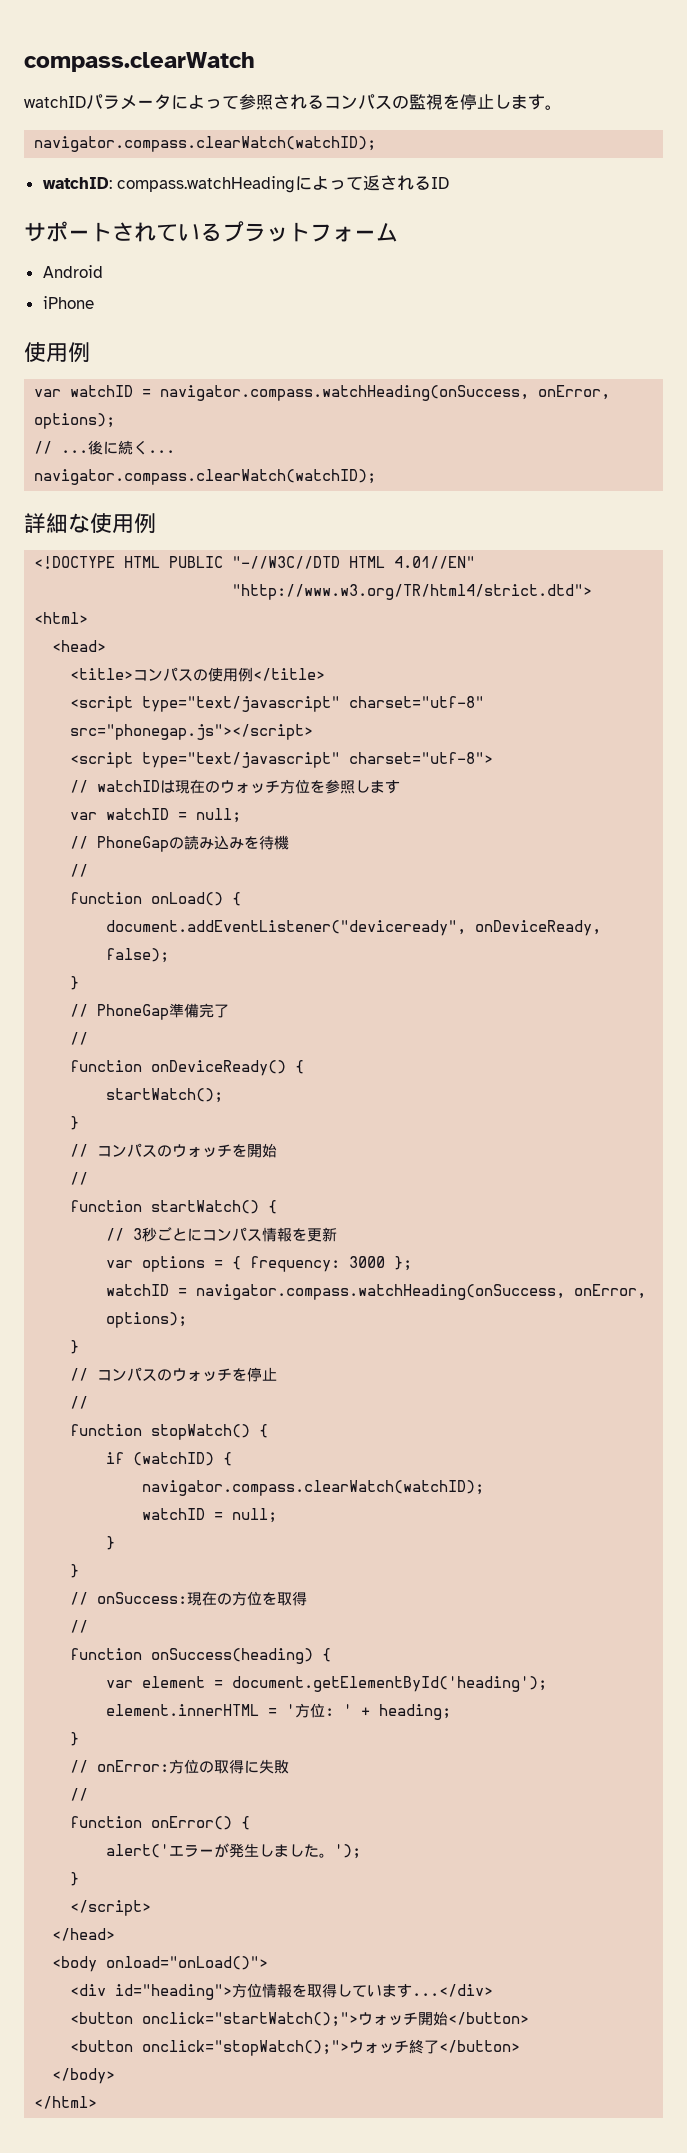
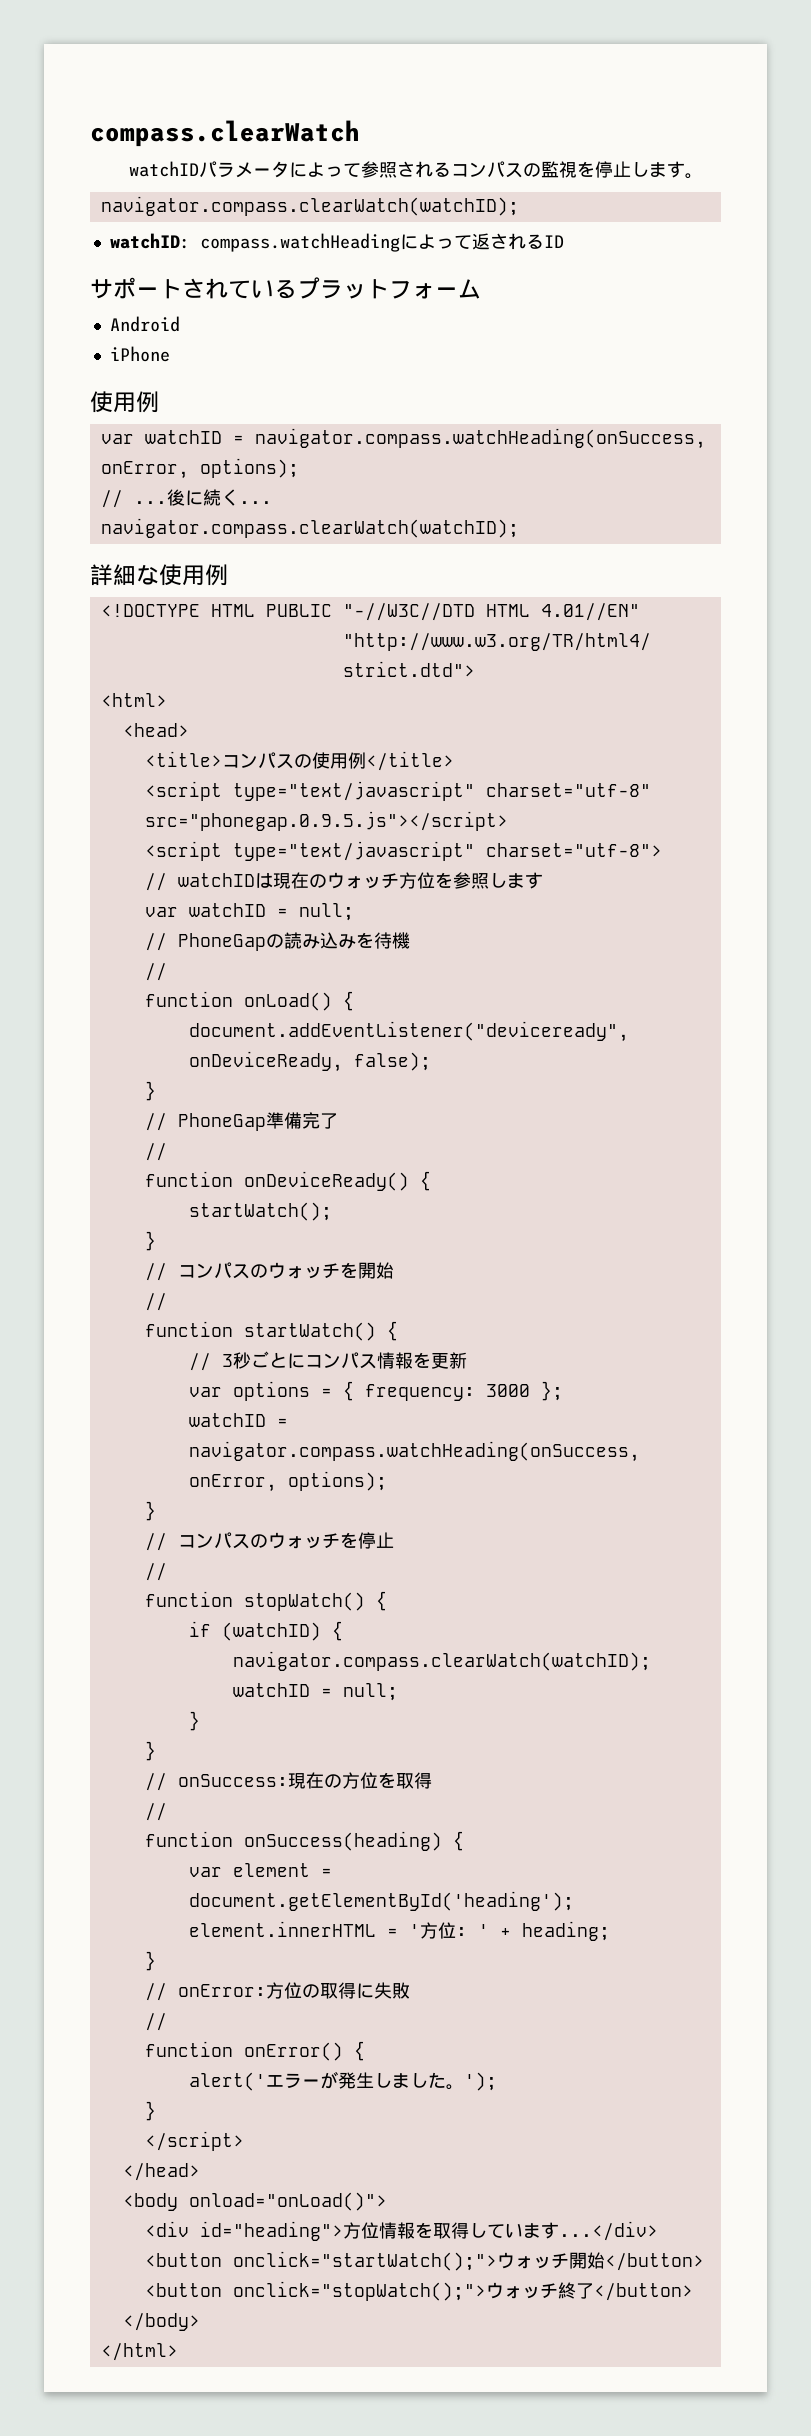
[70,724,314,740] src="phonegap.js"></script> -> [144,811,508,831] src="phonegap.0.9.5.js"></script>

